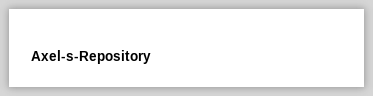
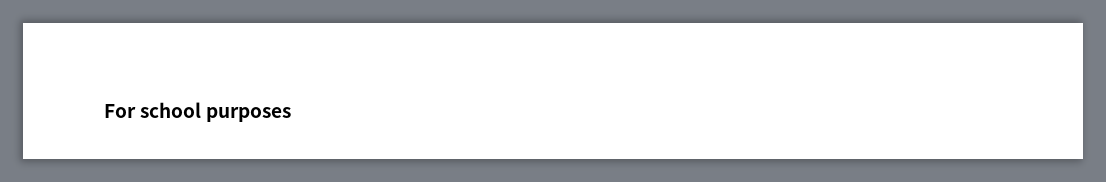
[31,50,151,64] Axel-s-Repository -> [104,102,292,122] For school purposes

